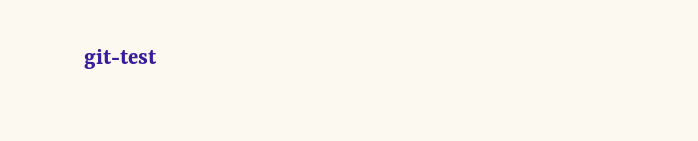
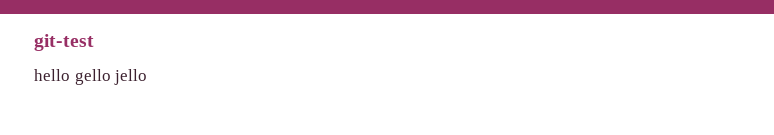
(157, 59) none -> [34,69,148,85] // hello gello jello

